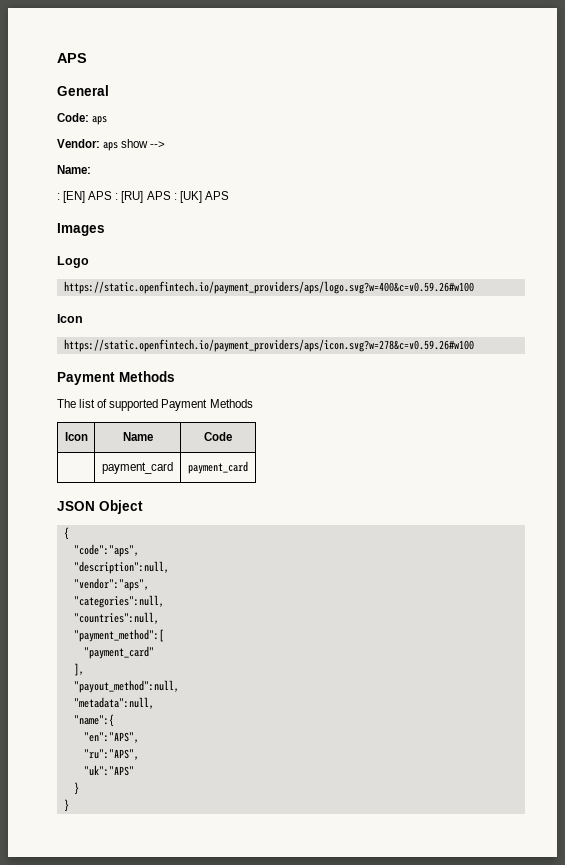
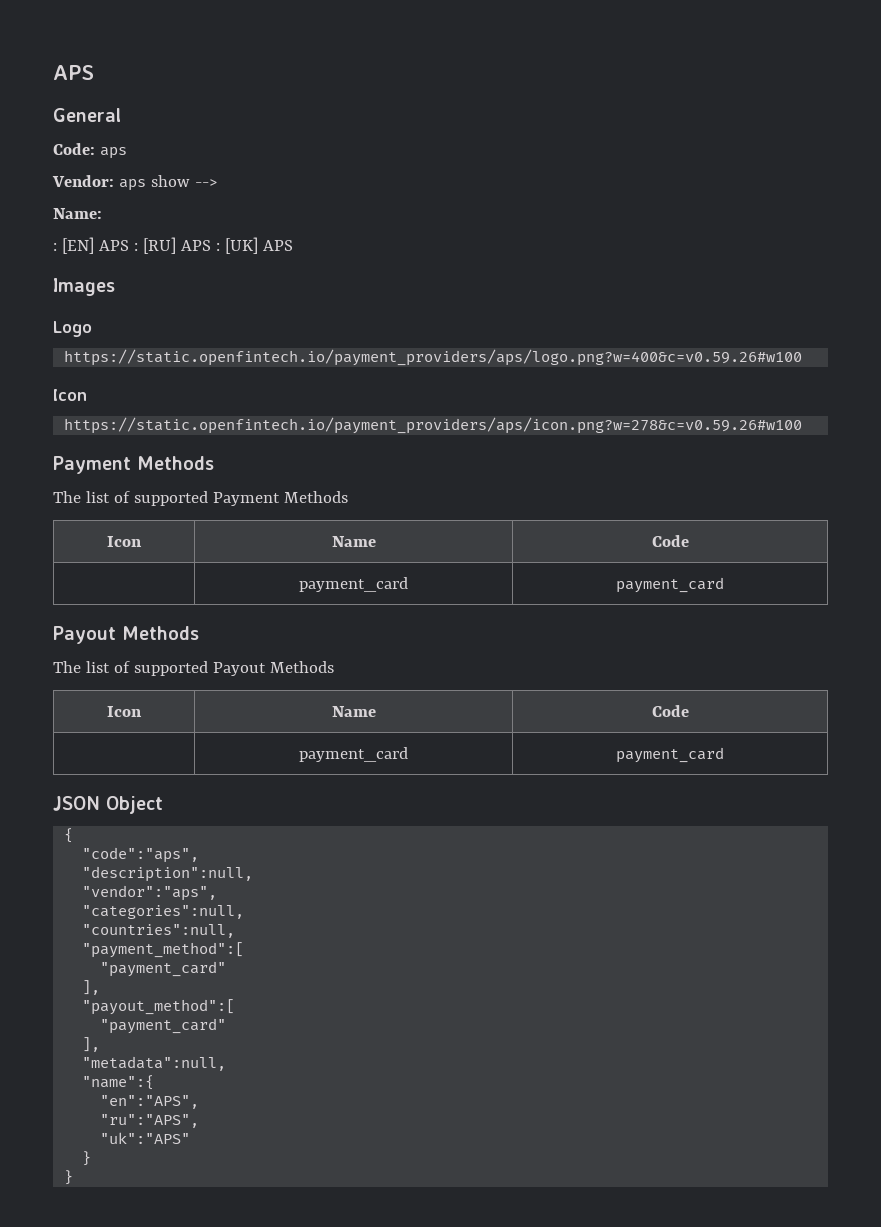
[63,281,474,294] https://static.openfintech.io/payment_providers/aps/logo.svg?w=400&c=v0.59.26#w100 -> [64,349,803,366] https://static.openfintech.io/payment_providers/aps/logo.png?w=400&c=v0.59.26#w100
[63,339,474,352] https://static.openfintech.io/payment_providers/aps/icon.svg?w=278&c=v0.59.26#w100 -> [64,417,803,434] https://static.openfintech.io/payment_providers/aps/icon.png?w=278&c=v0.59.26#w100
(248, 467) none -> [53,626,199,644] [53,661,334,676] [107,706,142,717] [331,706,376,717] [651,705,689,717] [299,747,408,762] [616,747,724,763] // Payout Methods // The list of supported Payout Methods // Icon | Name | Code // | payment_card | payment_card
[73,680,179,693] "payout_method":null, -> [82,999,236,1015] [100,1018,227,1034] [82,1037,101,1052] "payout_method":[ // "payment_card" // ],

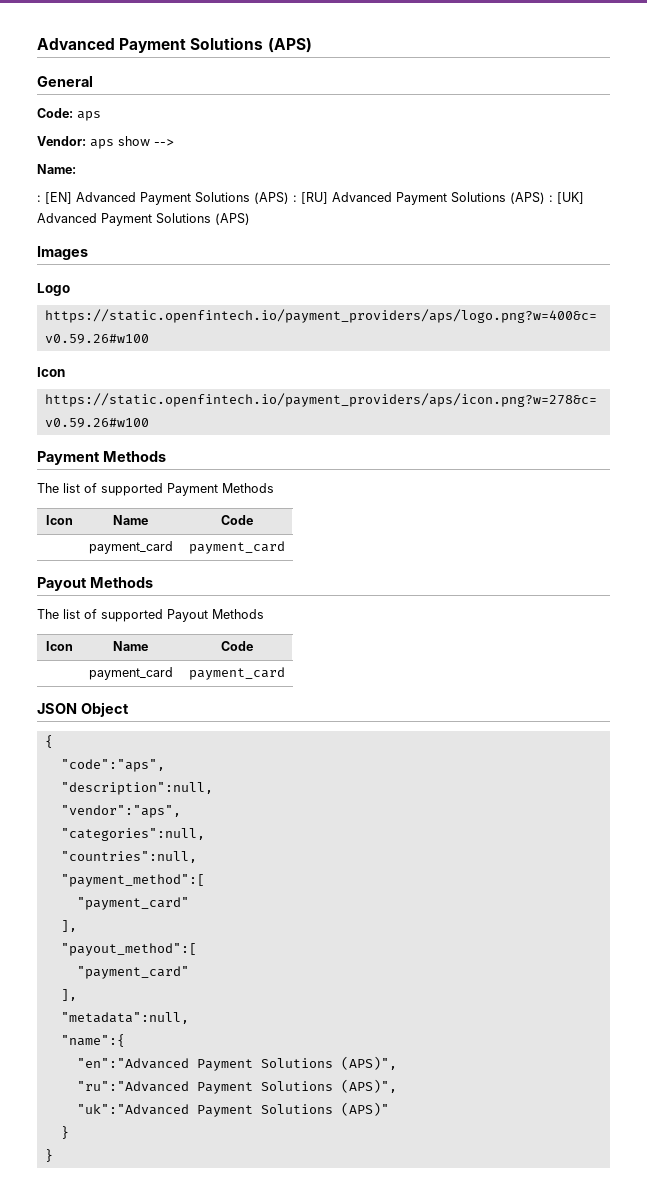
[53,65,94,80] APS -> [37,37,312,53] Advanced Payment Solutions (APS)
[98,237,293,254] APS : [RU] APS : [UK] APS -> [76,192,584,205] [37,213,250,226] Advanced Payment Solutions (APS) : [RU] Advanced Payment Solutions (APS) : [UK] Advanced Payment Solutions (APS)
[100,1095,200,1109] [100,1114,200,1128] [100,1132,191,1144] "en":"APS", // "ru":"APS", // "uk":"APS" -> [76,1056,397,1071] [76,1079,397,1094] [76,1102,389,1117] "en":"Advanced Payment Solutions (APS)", // "ru":"Advanced Payment Solutions (APS)", // "uk":"Advanced Payment Solutions (APS)"

